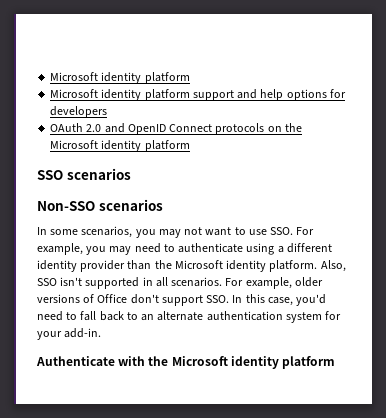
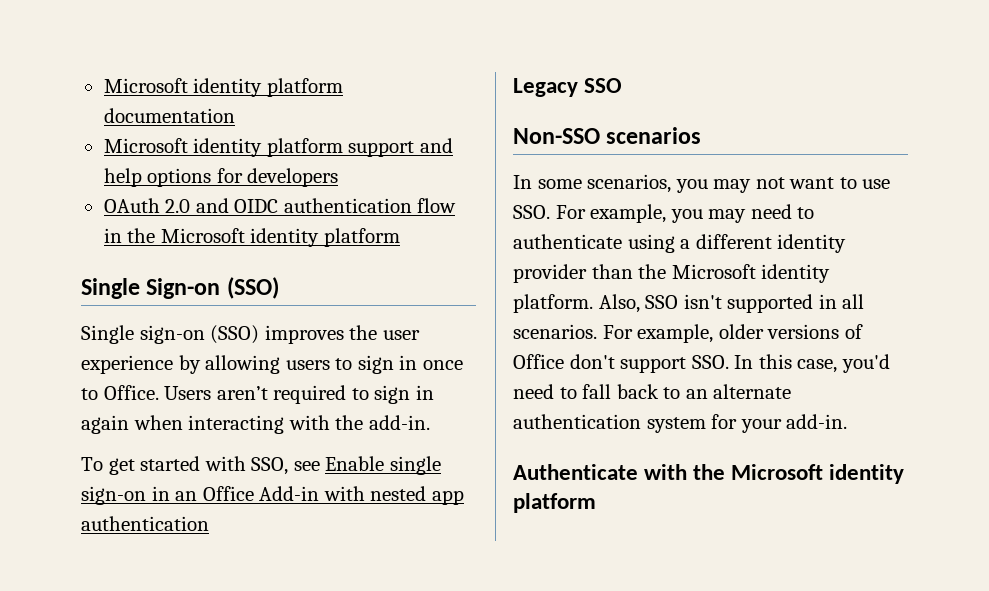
[50,72,190,84] Microsoft identity platform -> [103,78,343,97] [103,108,235,123] Microsoft identity platform documentation
[127,123,282,135] OpenID Connect protocols on -> [234,198,457,213] [103,228,122,243] OIDC authentication flow in
[37,168,131,180] SSO scenarios -> [81,277,279,299] [81,325,420,344] [81,355,463,374] [81,385,434,404] [81,415,430,434] [81,456,441,475] [81,486,464,505] [81,516,209,531] [513,78,623,97] Single Sign-on (SSO) // Single sign-on (SSO) improves the user experience by allowing users to sign in once to Office. Users aren’t required to sign in again when interacting with the add-in. // To get started with SSO, see Enable single sign-on in an Office Add-in with nested app authentication // Legacy SSO

